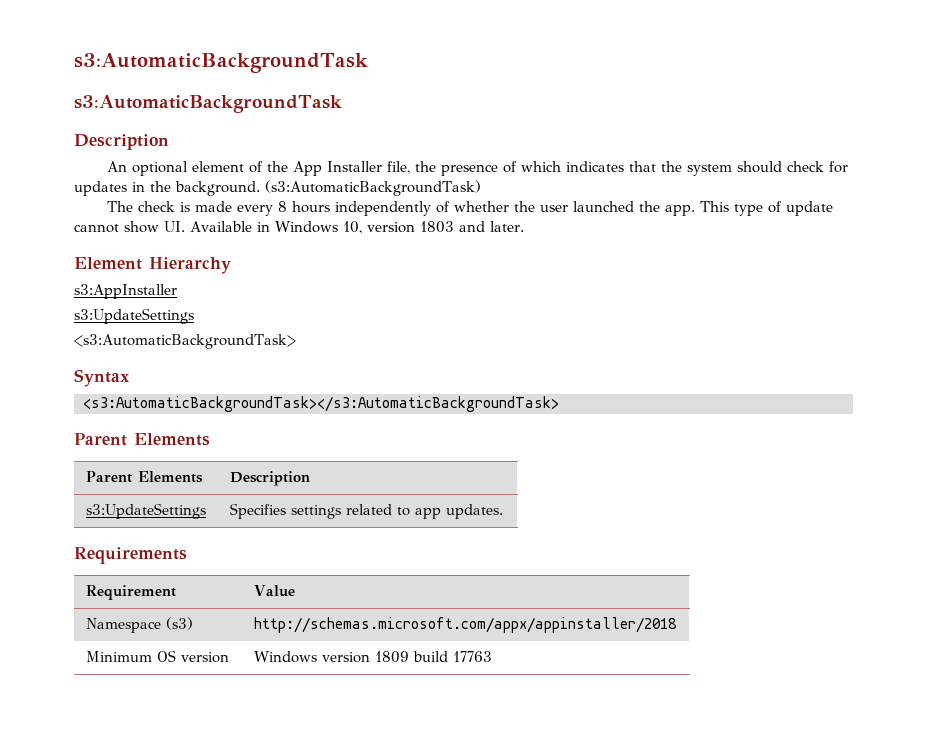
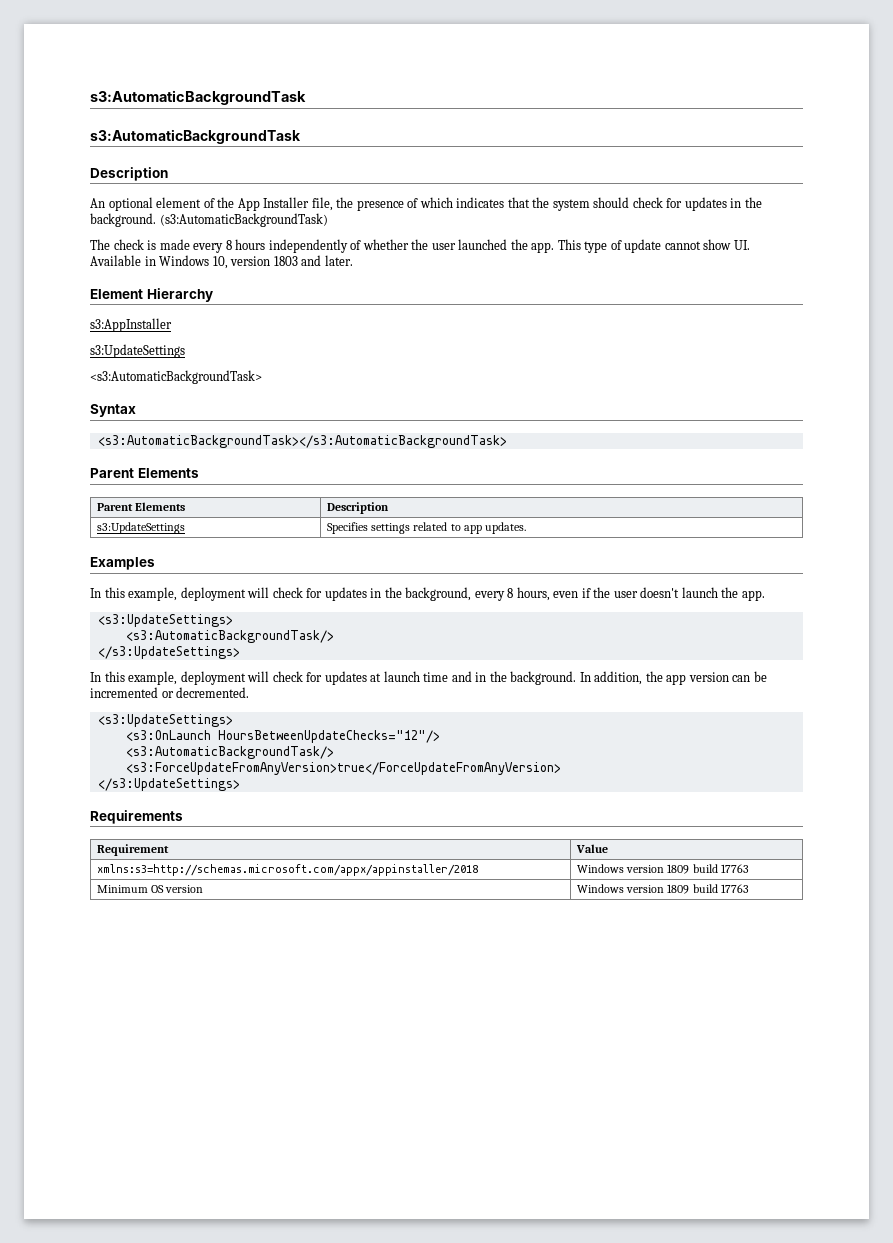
[74,547,187,564] [85,585,176,600] [253,585,295,597] [85,617,193,633] [253,617,677,633] Requirements // Requirement | Value // Namespace (s3) | http://schemas.microsoft.com/appx/appinstaller/2018 -> [90,557,155,570] [90,587,765,601] [97,614,233,627] [125,630,334,643] [97,646,240,659] [90,671,767,685] [90,687,250,698] [97,714,233,727] [125,730,440,743] [125,746,334,759] [125,762,561,775] [97,778,240,791] [90,810,183,824] [97,844,170,856] [576,844,609,853] [97,864,479,876] [577,864,749,874] Examples // In this example, deployment will check for updates in the background, every 8 hours, even if the user doesn't launch the app. // <s3:UpdateSettings> // <s3:AutomaticBackgroundTask/> // </s3:UpdateSettings> // In this example, deployment will check for updates at launch time and in the background. In addition, the app version can be incremented or decremented. // <s3:UpdateSettings> // <s3:OnLaunch HoursBetweenUpdateChecks="12"/> // <s3:AutomaticBackgroundTask/> // <s3:ForceUpdateFromAnyVersion>true</ForceUpdateFromAnyVersion> // </s3:UpdateSettings> // Requirements // Requirement | Value // xmlns:s3=http://schemas.microsoft.com/appx/appinstaller/2018 | Windows version 1809 build 17763

